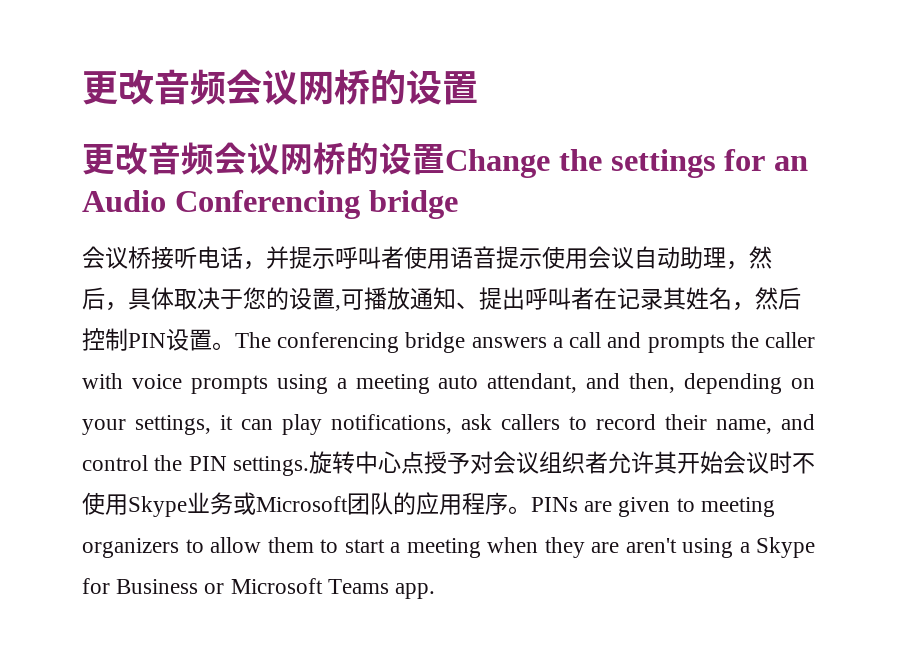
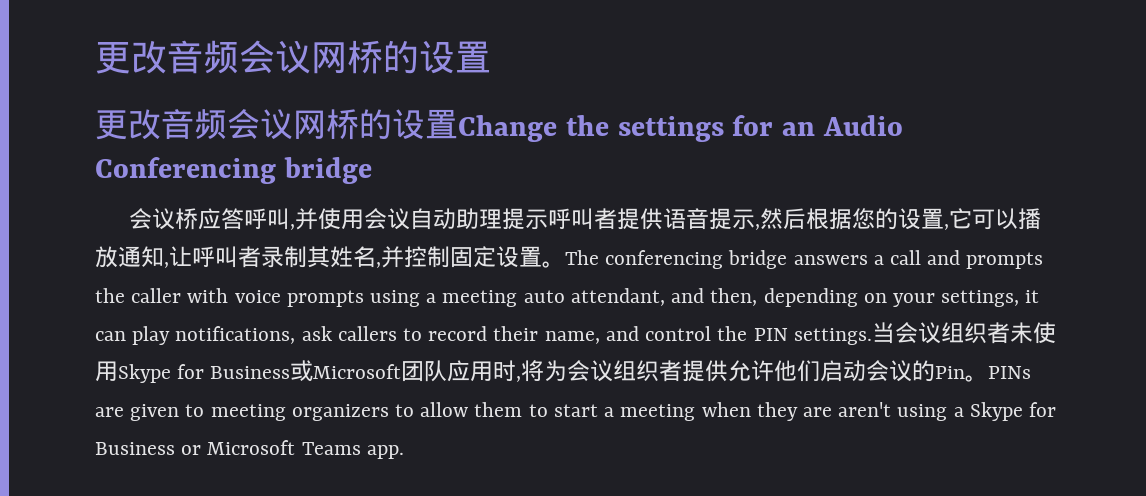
[151,246,772,270] [82,287,243,311] 接听电话，并提示呼叫者使用语音提示使用会议自动助理，然后，具体取决于 -> [198,208,853,230] 应答呼叫,并使用会议自动助理提示呼叫者提供语音提示,然后根据
[341,289,364,310] 可 -> [949,208,1019,230] 它可以
[456,287,801,311] [82,328,166,351] 、提出呼叫者在记录其姓名，然后控制PIN -> [164,246,496,268] ,让呼叫者录制其姓名,并控制固定
[309,451,815,474] [82,492,508,517] 旋转中心点授予对会议组织者允许其开始会议时不使用Skype业务或Microsoft团队的应用程序 -> [871,322,1056,344] [95,360,966,383] 当会议组织者未使用Skype for Business或Microsoft团队应用时,将为会议组织者提供允许他们启动会议的Pin

